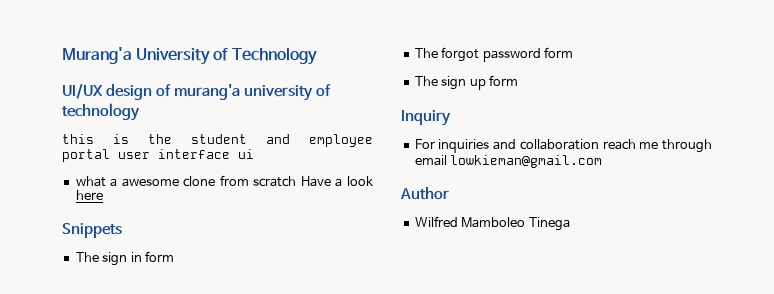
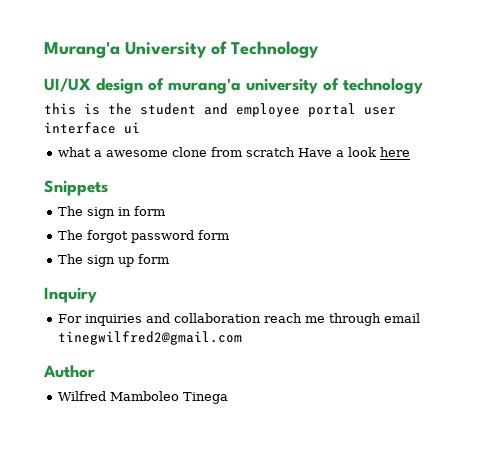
[450,155,603,168] lowkieman@gmail.com -> [58,331,243,345] tinegwilfred2@gmail.com

